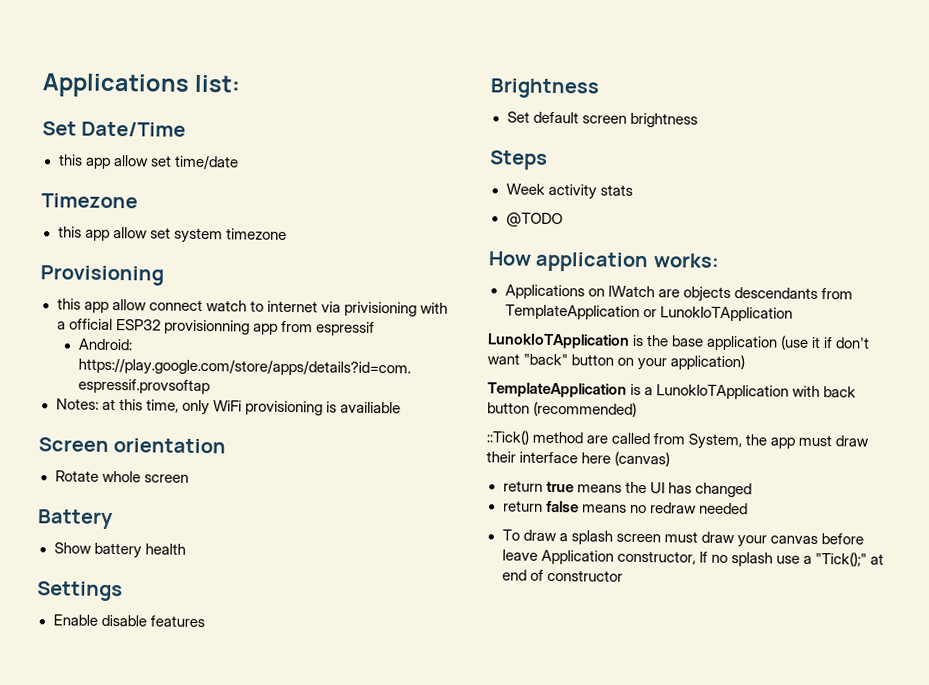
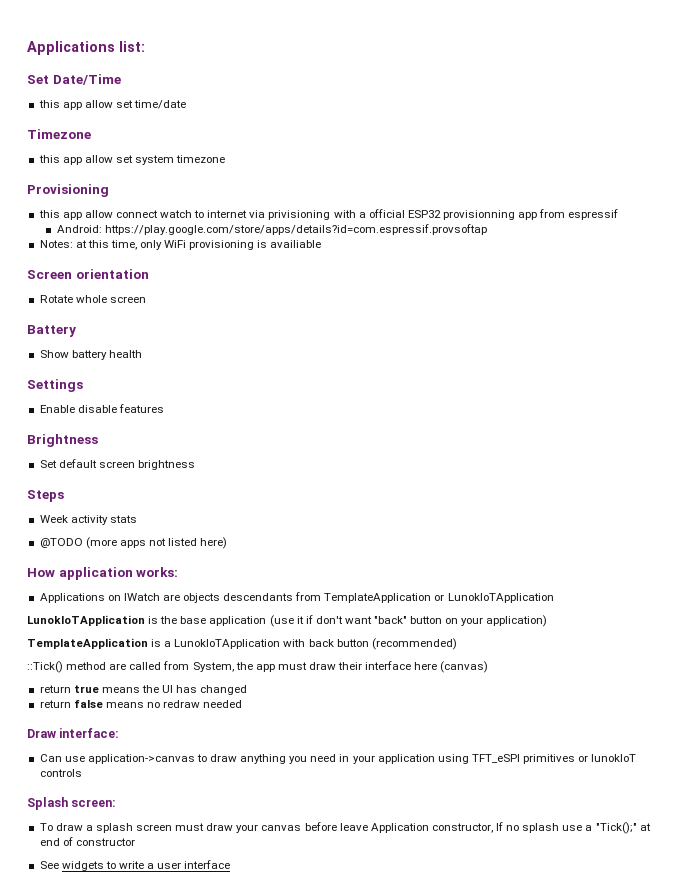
(563, 220) none -> [85,537,228,549] (more apps not listed here)
(748, 508) none -> [27,728,120,738] [39,754,637,764] [39,769,82,777] [27,797,117,810] // Draw interface: // Can use application->canvas to draw anything you need in your application using TFT_eSPI primitives or lunokIoT controls // Splash screen:
(623, 575) none -> [39,860,231,871] // See widgets to write a user interface

